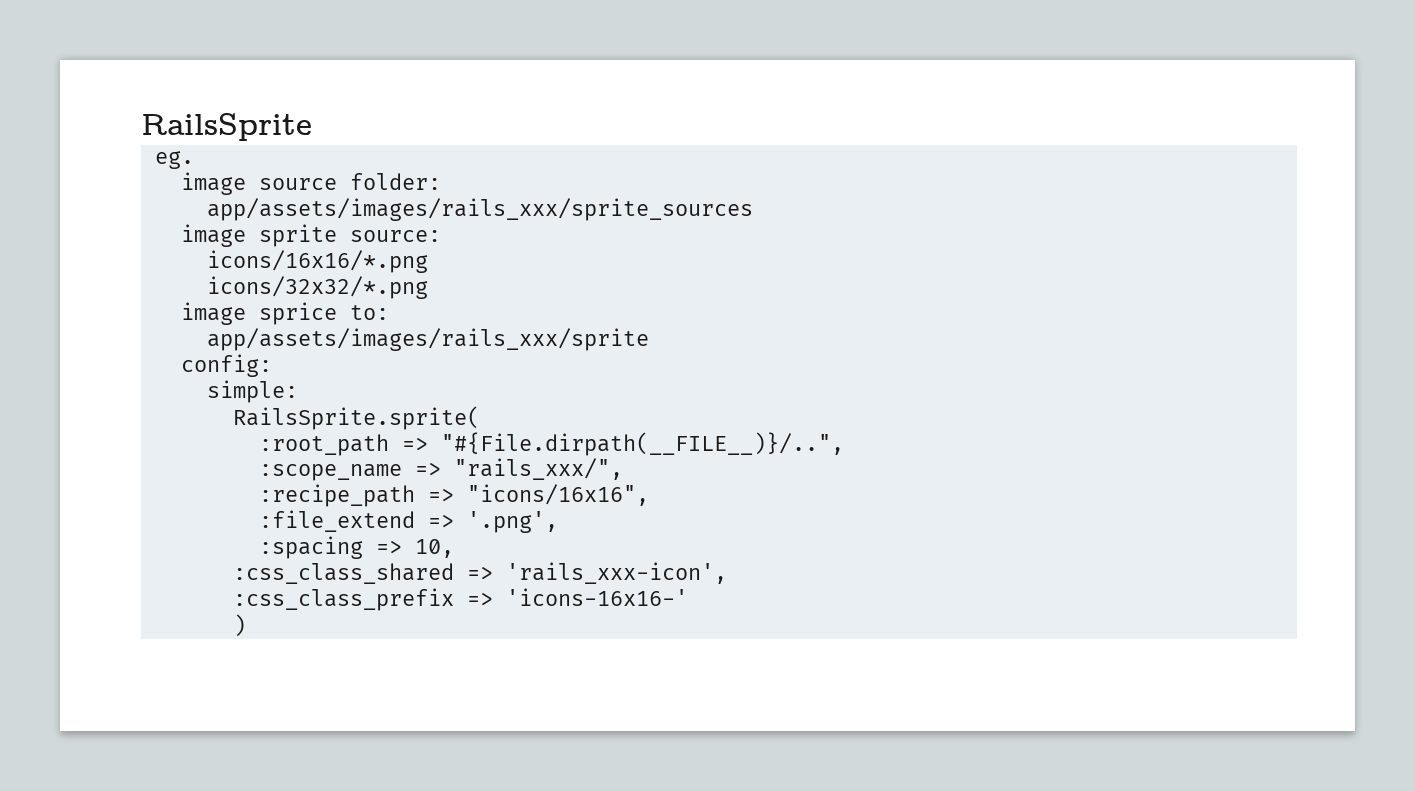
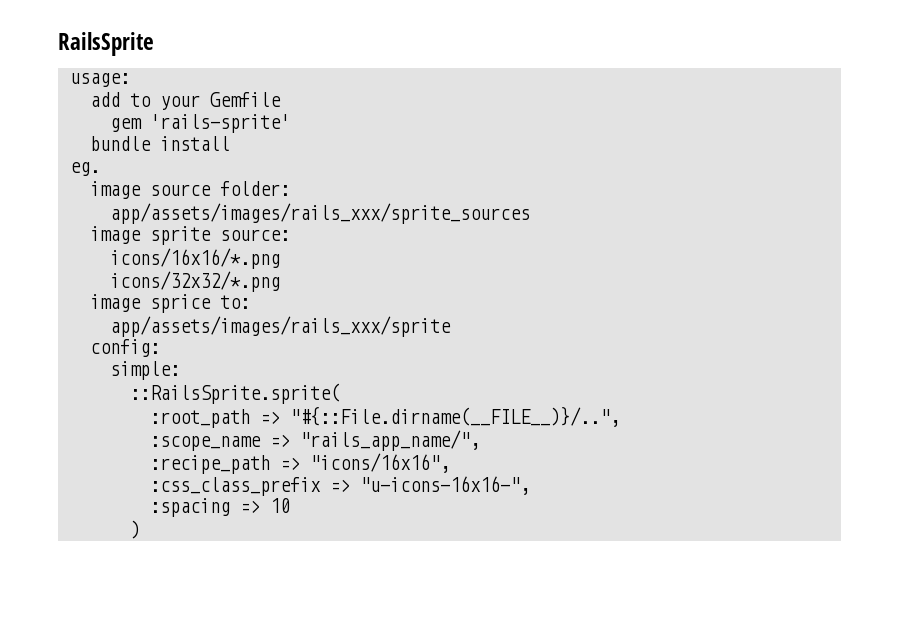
(312, 127) none -> [70,73,131,87] [90,92,282,110] [110,114,291,133] [90,136,231,151] // usage: // add to your Gemfile // gem 'rails-sprite' // bundle install
[233,406,481,430] RailsSprite.sprite( -> [130,383,341,404] ::RailsSprite.sprite(
[441,432,845,456] "#{File.dirpath(__FILE__)}/..", -> [290,406,621,427] "#{::File.dirname(__FILE__)}/..",
[454,458,624,480] "rails_xxx/", -> [300,430,481,451] "rails_app_name/",
[259,510,559,533] :file_extend => '.png', -> [150,476,531,496] :css_class_prefix => "u-icons-16x16-",
[415,539,455,558] [233,562,728,584] [233,588,689,611] 10, // :css_class_shared => 'rails_xxx-icon', // :css_class_prefix => 'icons-16x16-' -> [270,498,291,513] 10

